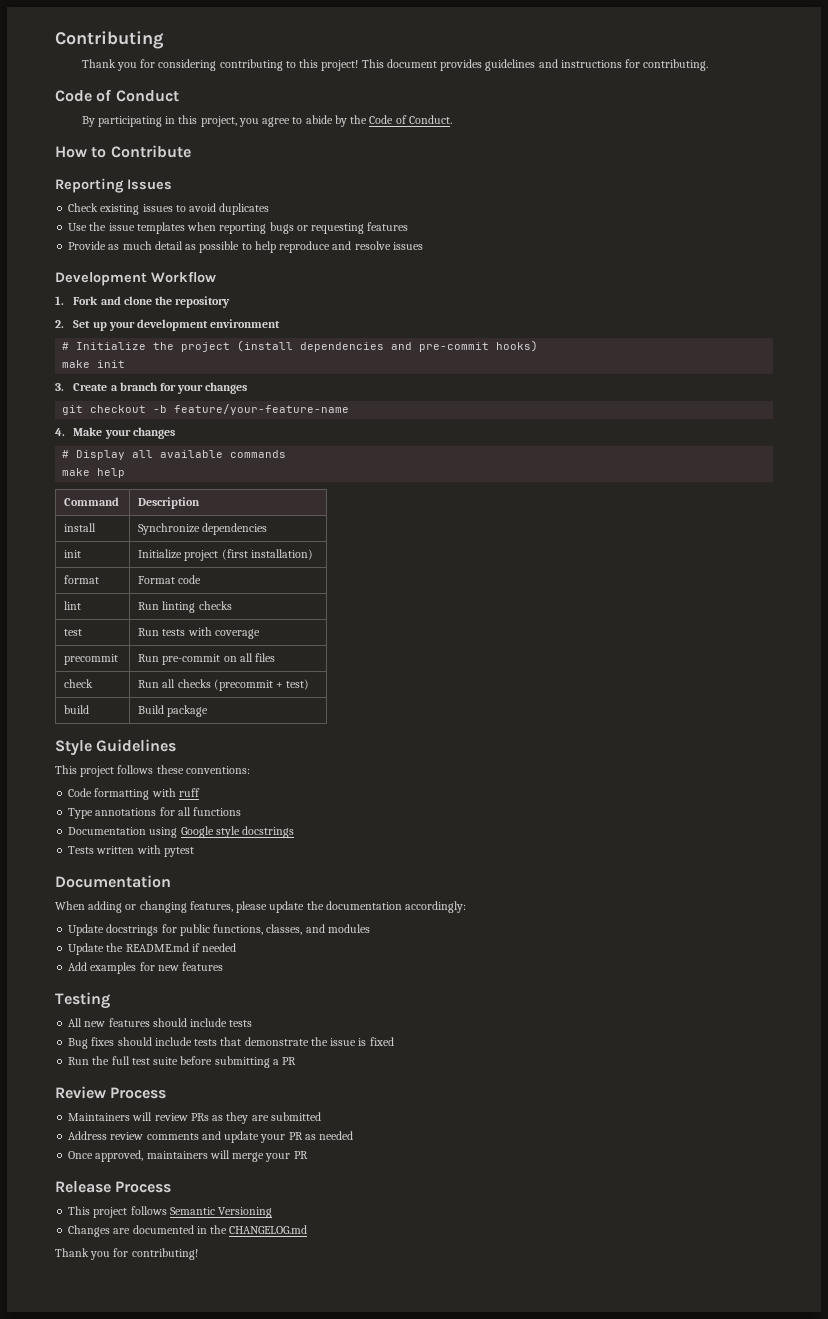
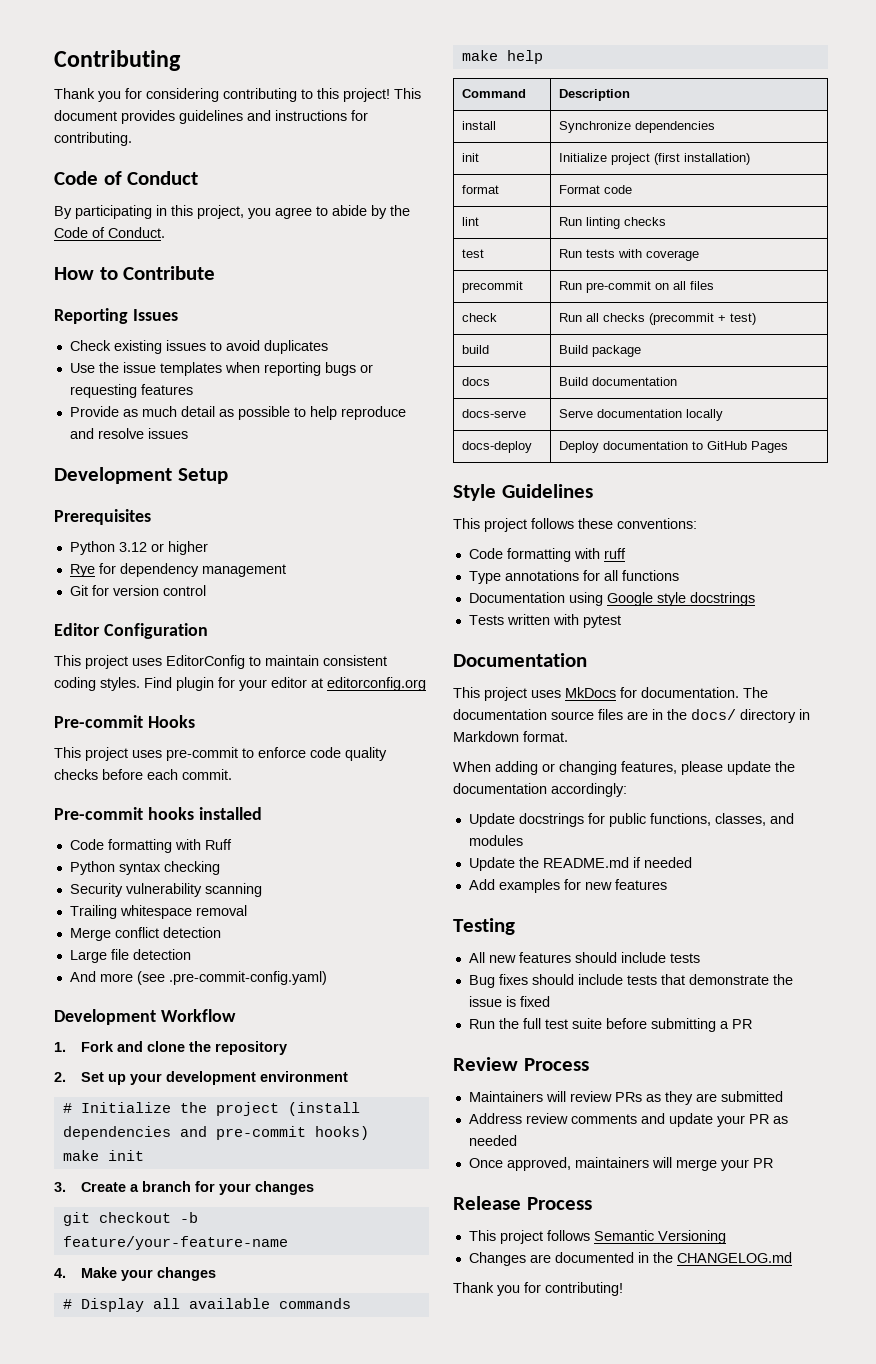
(423, 246) none -> [54,467,228,484] [54,509,151,525] [69,541,208,555] [69,563,286,577] [69,585,206,596] [54,623,208,639] [54,655,387,669] [54,677,426,691] [54,715,195,728] [54,747,387,761] [54,769,232,780] [54,807,262,820] [69,839,232,853] [69,861,220,875] [69,883,262,897] [69,905,247,919] [69,927,221,941] [69,949,191,963] [69,971,327,985] // Development Setup // Prerequisites // Python 3.12 or higher // Rye for dependency management // Git for version control // Editor Configuration // This project uses EditorConfig to maintain consistent coding styles. Find plugin for your editor at editorconfig.org // Pre-commit Hooks // This project uses pre-commit to enforce code quality checks before each commit. // Pre-commit hooks installed // Code formatting with Ruff // Python syntax checking // Security vulnerability scanning // Trailing whitespace removal // Merge conflict detection // Large file detection // And more (see .pre-commit-config.yaml)
(209, 711) none -> [461,377,490,386] [558,377,677,386] [461,409,526,418] [558,409,723,421] [461,441,532,453] [558,441,788,453] // docs | Build documentation // docs-serve | Serve documentation locally // docs-deploy | Deploy documentation to GitHub Pages
(171, 881) none -> [453,687,768,701] [453,709,810,723] [453,731,568,742] // This project uses MkDocs for documentation. The documentation source files are in the docs/ directory in Markdown format.

